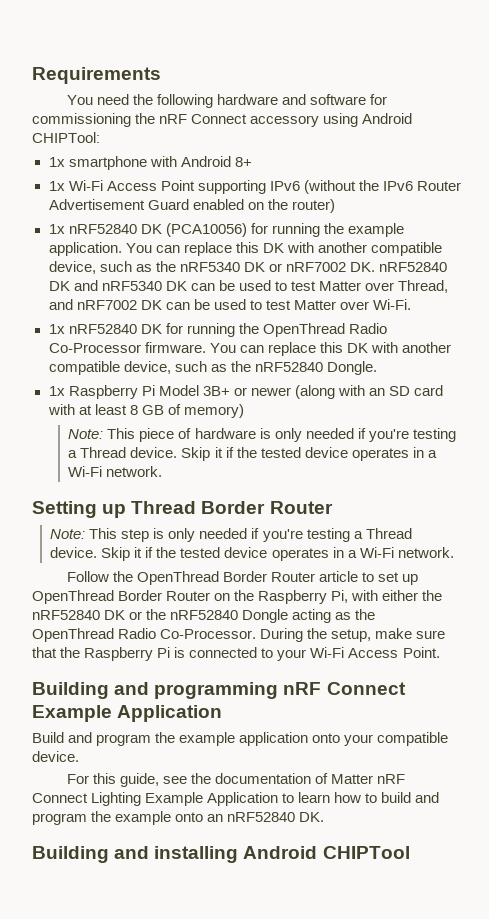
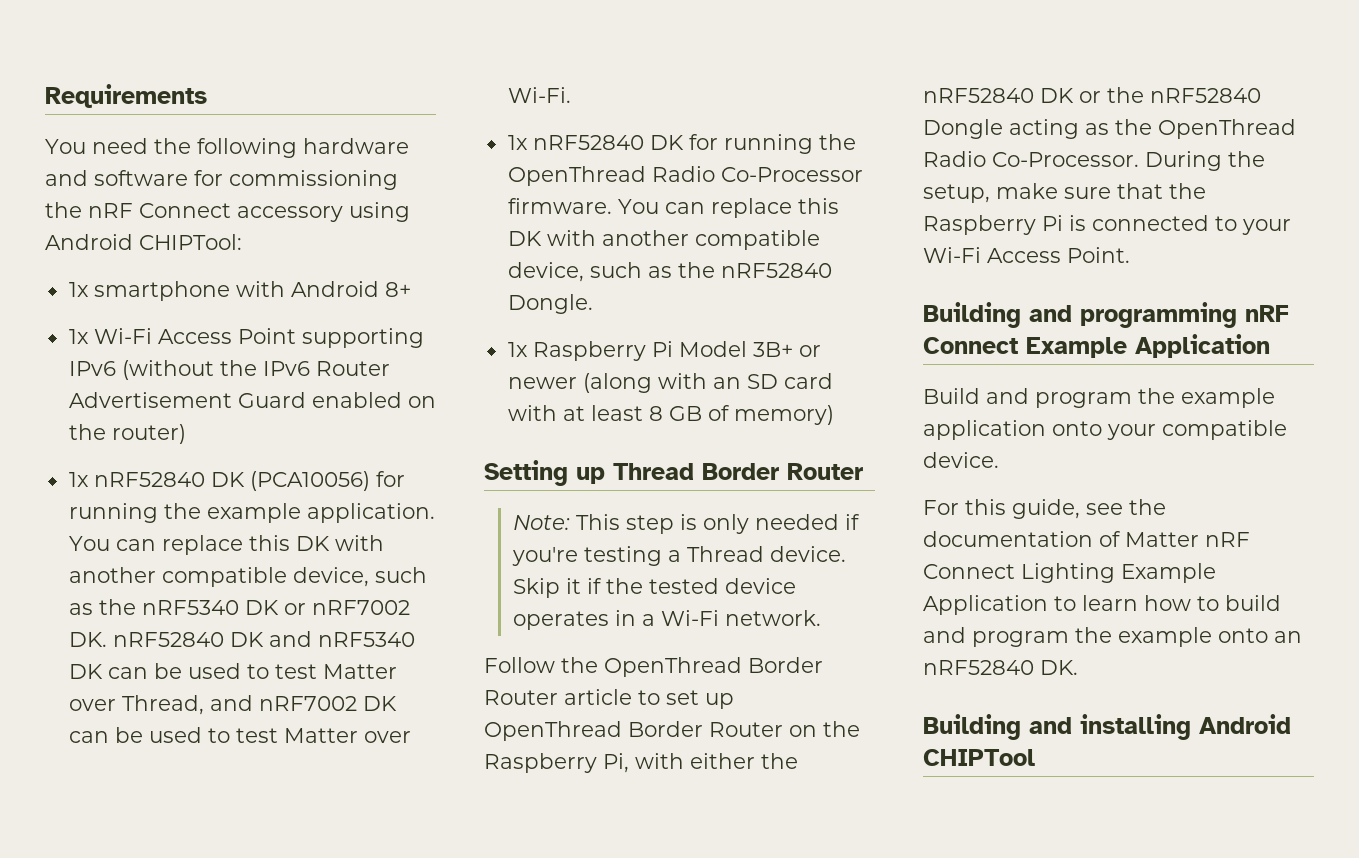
[68,428,456,442] [68,447,437,461] [68,466,163,477] // Note: This piece of hardware is only needed if you're testing a Thread device. Skip it if the tested device operates in a Wi-Fi network. -> (834, 415) none

